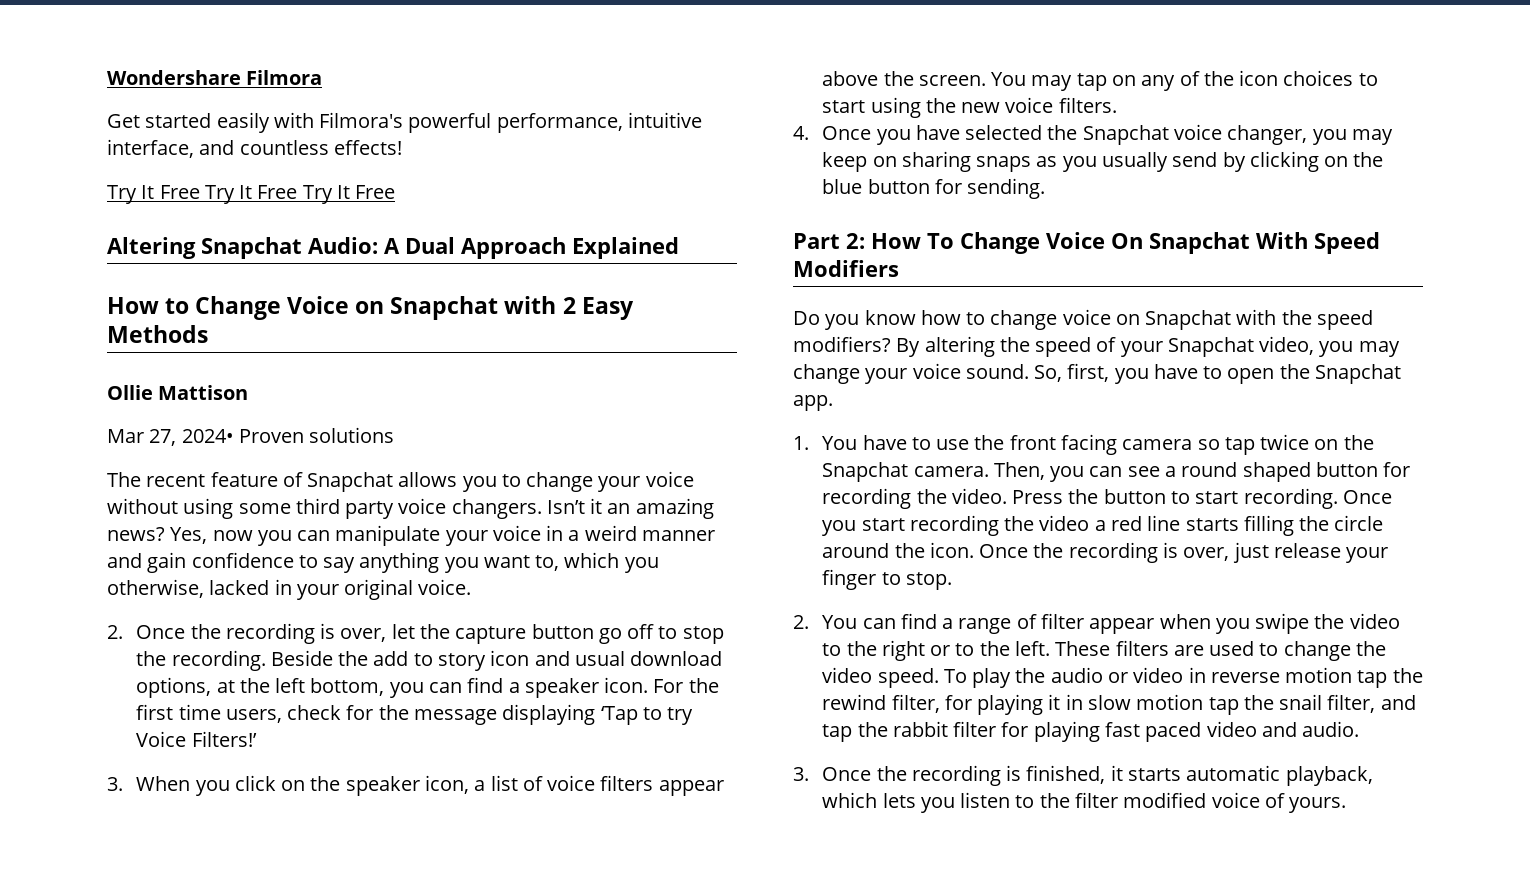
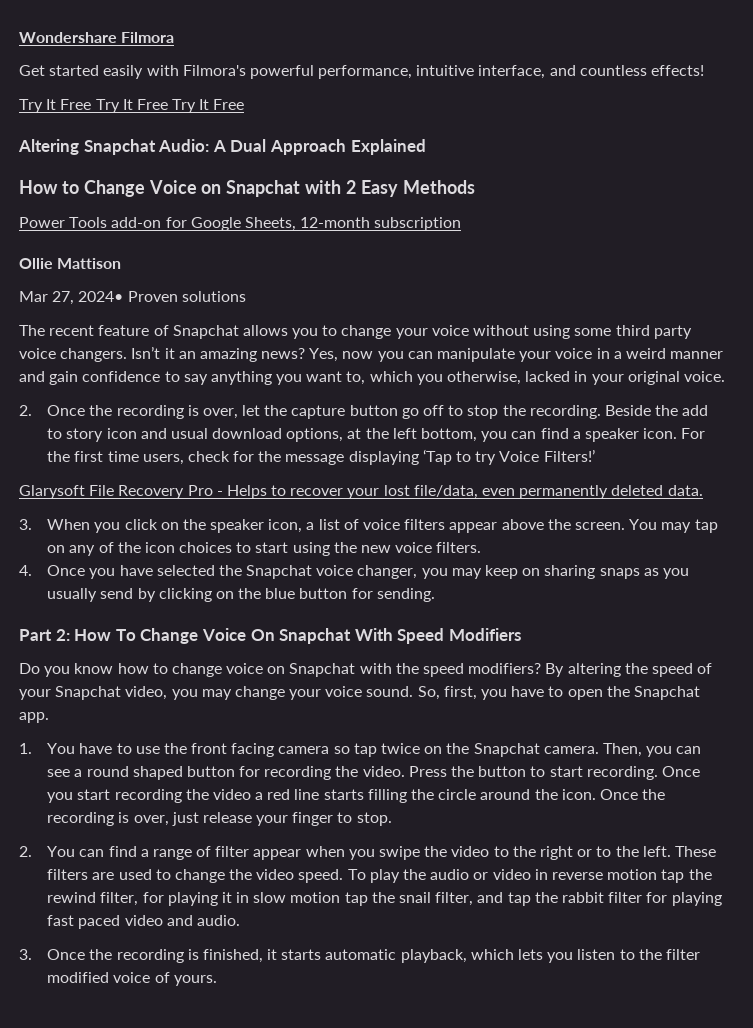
(208, 334) none -> [19,217,462,231] // Power Tools add-on for Google Sheets, 12-month subscription
(257, 739) none -> [19,485,703,499] // Glarysoft File Recovery Pro - Helps to recover your lost file/data, even permanently deleted data.

